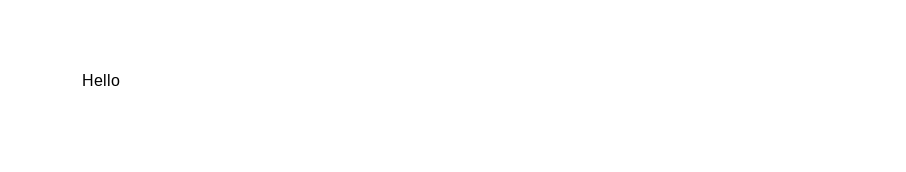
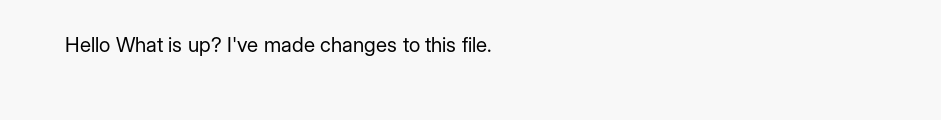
(120, 80) none -> [115,37,492,56] What is up? I've made changes to this file.

